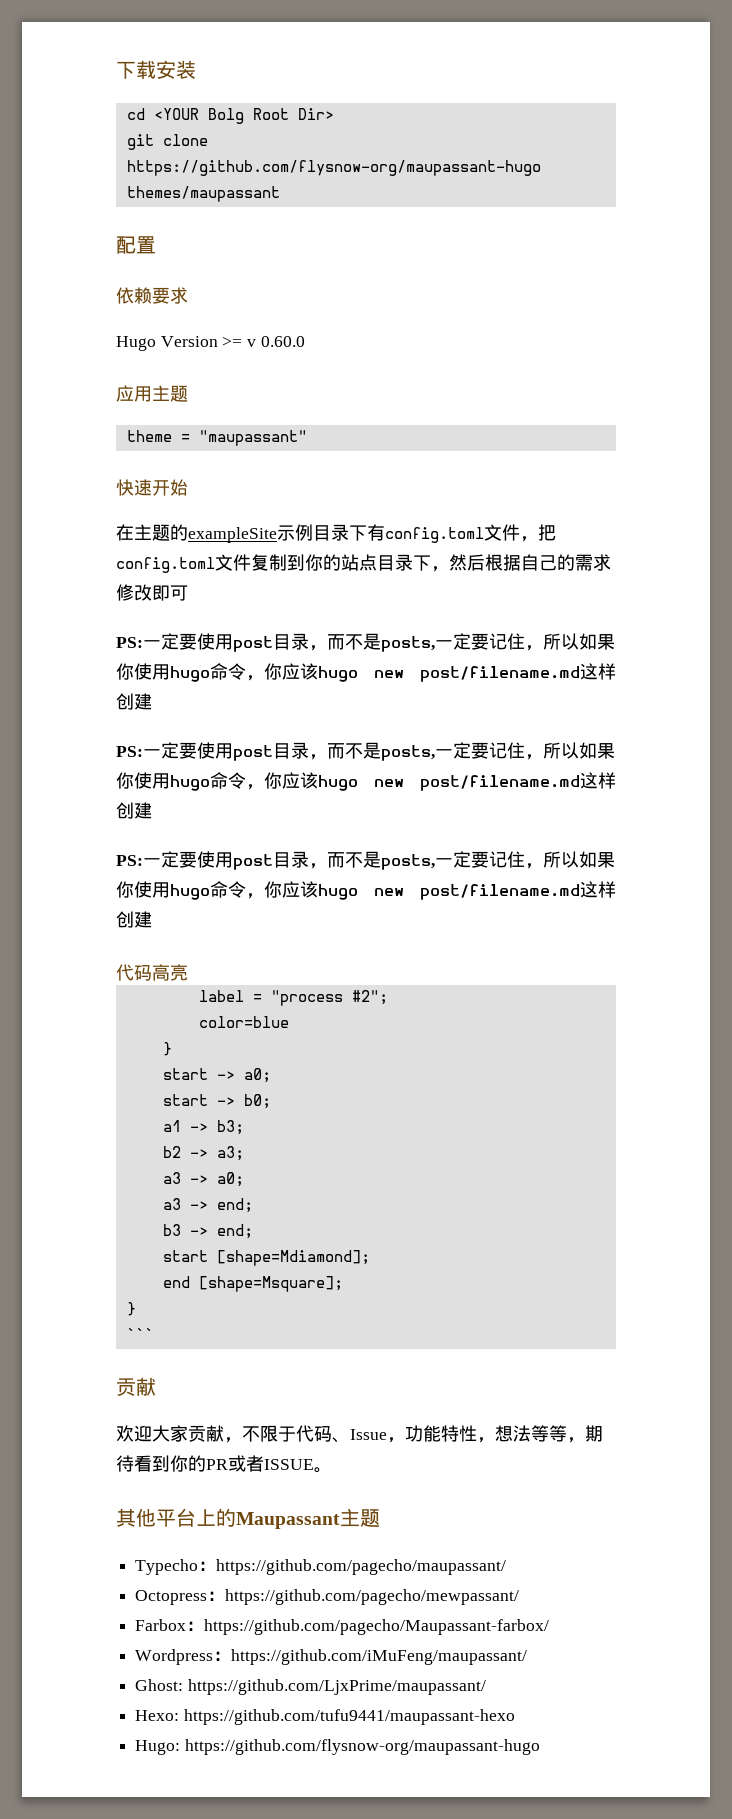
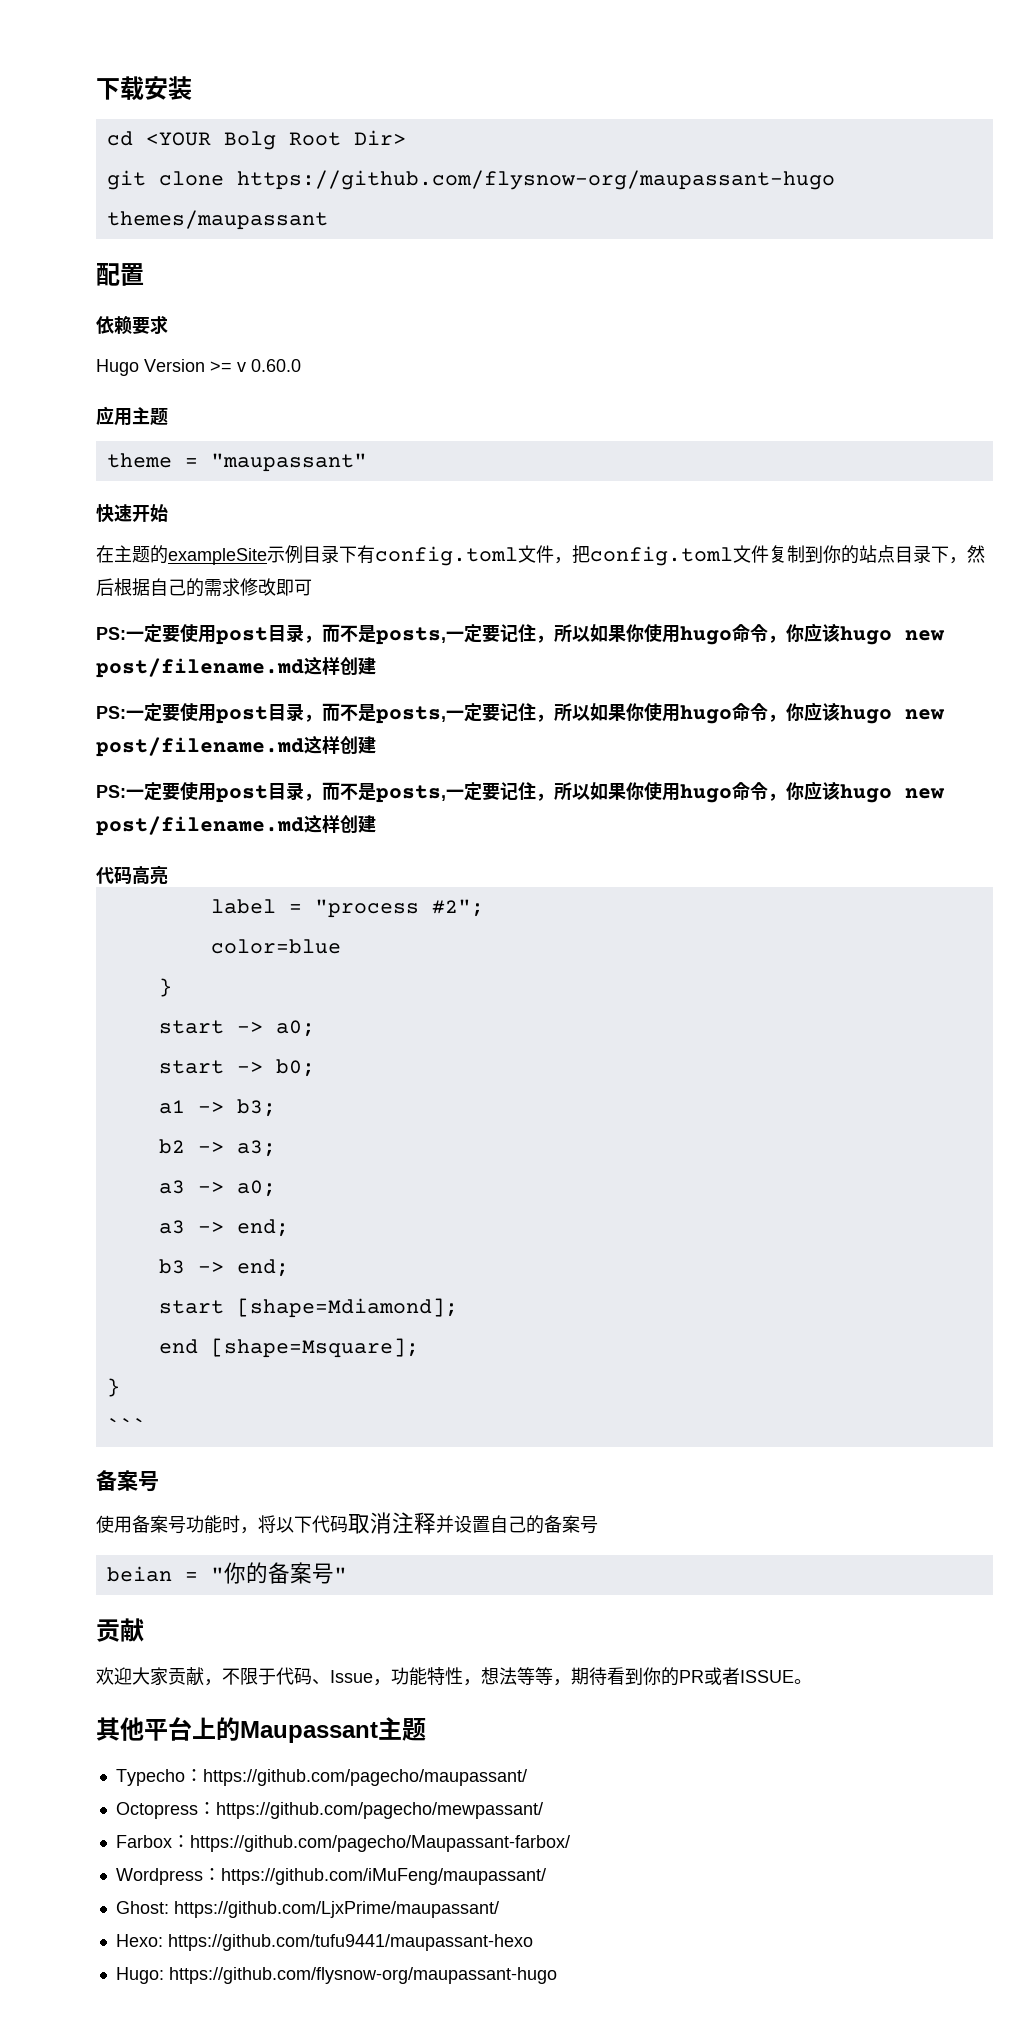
(154, 1334) none -> [96,1470,159,1492] [96,1512,598,1534] [106,1562,347,1584] // 备案号 // 使用备案号功能时，将以下代码取消注释并设置自己的备案号 // beian = "你的备案号"

